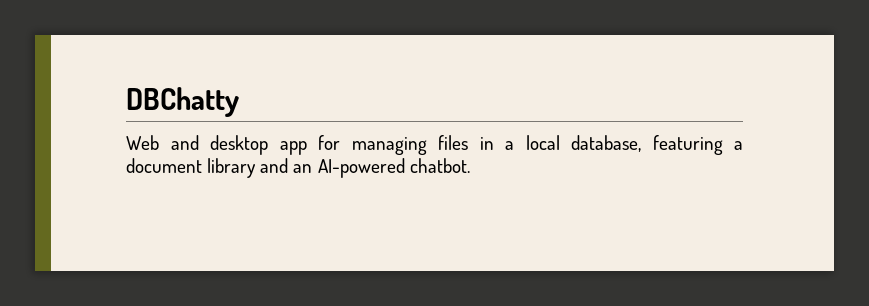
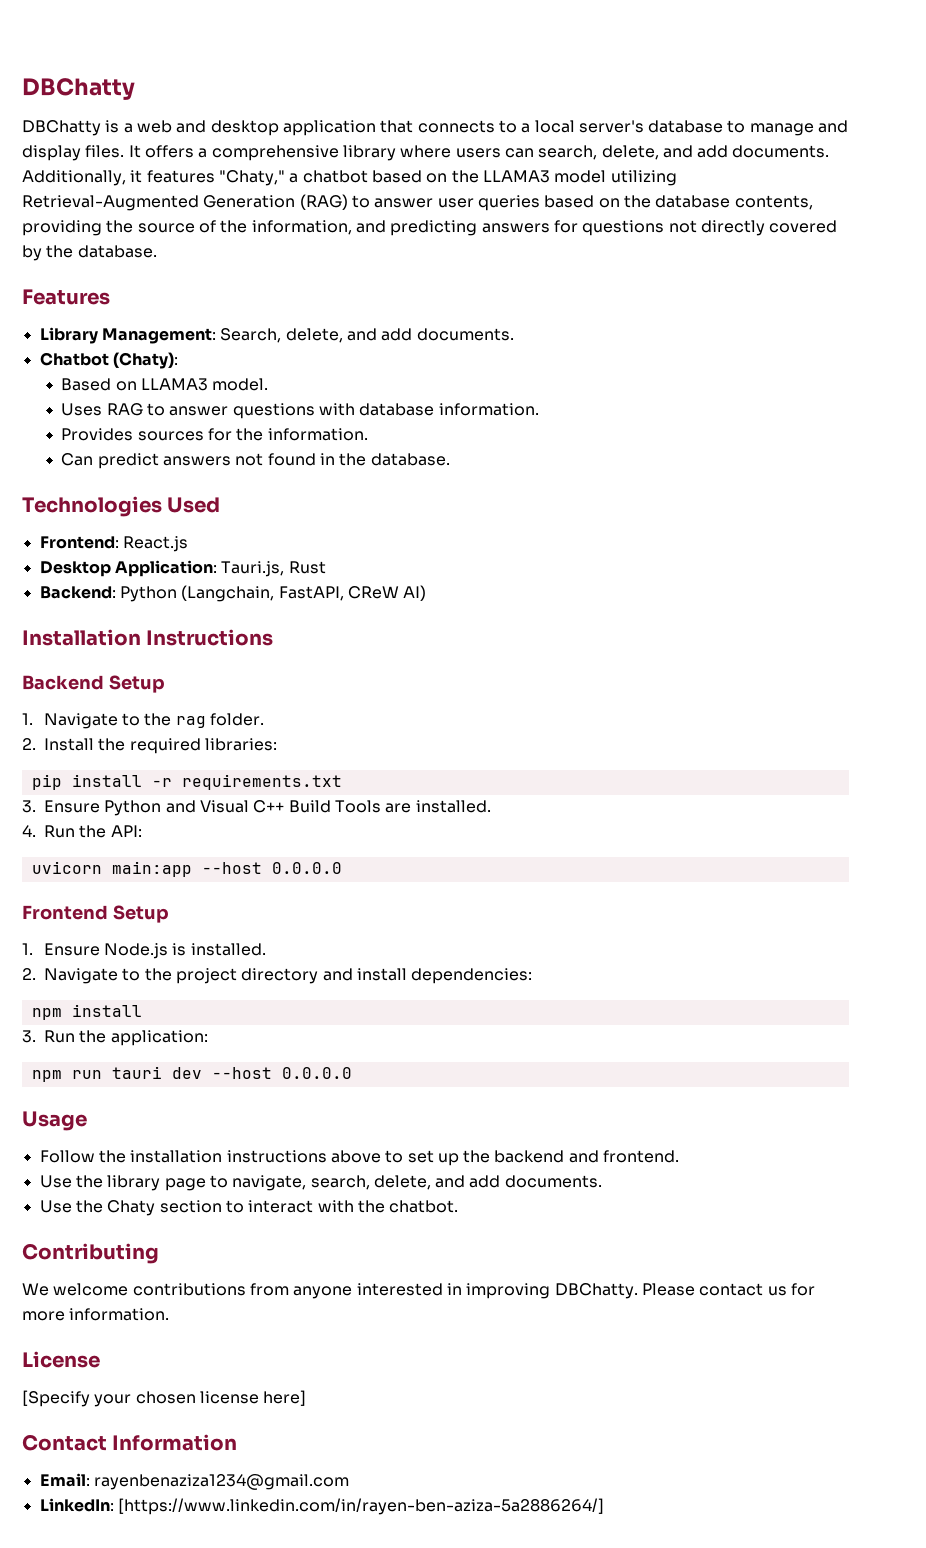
[126,135,743,155] [126,158,470,178] Web and desktop app for managing files in a local database, featuring a document library and an AI-powered chatbot. -> [22,120,849,136] [22,145,830,161] [22,170,677,186] [22,194,813,211] [22,220,838,236] [22,245,157,261] [22,289,110,305] [39,327,514,344] [39,352,178,369] [61,378,269,391] [61,403,539,419] [61,428,368,441] [61,453,450,469] [22,496,221,517] [39,536,188,552] [39,560,326,577] [39,585,427,602] [22,629,274,646] [22,675,165,693] [22,713,264,729] [22,738,277,754] [31,774,342,790] [22,800,491,816] [22,825,142,838] [31,861,342,877] [22,905,169,923] [22,943,266,959] [22,968,533,984] [31,1004,142,1020] [22,1030,208,1046] [31,1066,352,1082] [22,1111,87,1131] [39,1150,680,1166] [39,1175,602,1191] [39,1200,459,1216] [22,1243,159,1264] [22,1283,815,1299] [22,1308,170,1321] [22,1351,100,1368] [22,1390,307,1407] [22,1434,238,1451] [39,1473,349,1490] [39,1498,604,1515] DBChatty is a web and desktop application that connects to a local server's database to manage and display files. It offers a comprehensive library where users can search, delete, and add documents. Additionally, it features "Chaty," a chatbot based on the LLAMA3 model utilizing Retrieval-Augmented Generation (RAG) to answer user queries based on the database contents, providing the source of the information, and predicting answers for questions not directly covered by the database. // Features // Library Management: Search, delete, and add documents. // Chatbot (Chaty): // Based on LLAMA3 model. // Uses RAG to answer questions with database information. // Provides sources for the information. // Can predict answers not found in the database. // Technologies Used // Frontend: React.js // Desktop Application: Tauri.js, Rust // Backend: Python (Langchain, FastAPI, CReW AI) // Installation Instructions // Backend Setup // 1. Navigate to the rag folder. // 2. Install the required libraries: // pip install -r requirements.txt // 3. Ensure Python and Visual C++ Build Tools are installed. // 4. Run the API: // uvicorn main:app --host 0.0.0.0 // Frontend Setup // 1. Ensure Node.js is installed. // 2. Navigate to the project directory and install dependencies: // npm install // 3. Run the application: // npm run tauri dev --host 0.0.0.0 // Usage // Follow the installation instructions above to set up the backend and frontend. // Use the library page to navigate, search, delete, and add documents. // Use the Chaty section to interact with the chatbot. // Contributing // We welcome contributions from anyone interested in improving DBChatty. Please contact us for more information. // License // [Specify your chosen license here] // Contact Information // Email: rayenbenaziza1234@gmail.com // LinkedIn: [https://www.linkedin.com/in/rayen-ben-aziza-5a2886264/]

